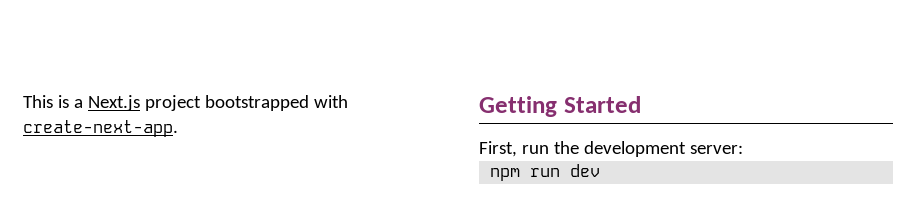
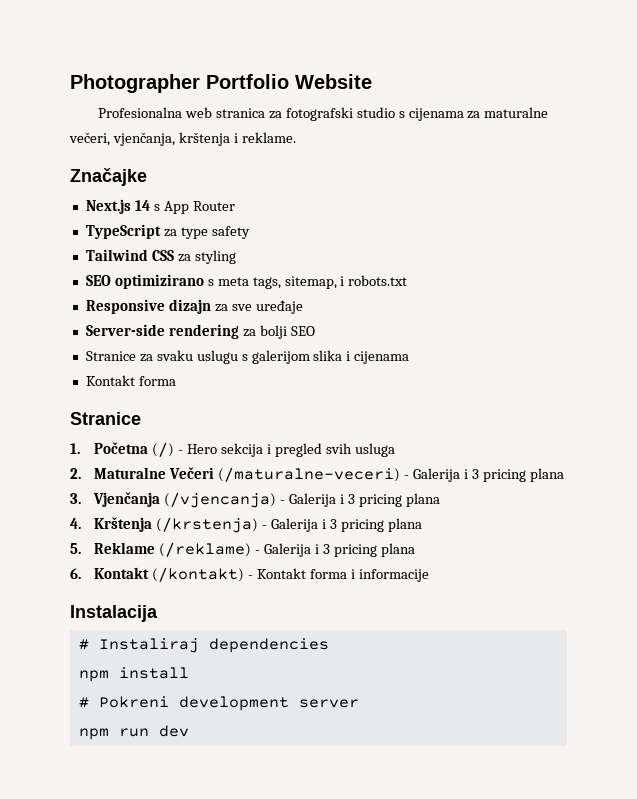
[23,95,348,111] [23,120,178,137] [479,96,641,117] [479,141,743,157] This is a Next.js project bootstrapped with create-next-app. // Getting Started // First, run the development server: -> [70,74,372,93] [98,107,549,121] [69,132,296,146] [70,168,147,186] [85,199,235,214] [85,224,250,239] [85,249,236,264] [85,274,408,289] [85,299,303,314] [85,324,315,339] [85,350,410,364] [85,375,176,386] [70,412,141,425] [70,442,395,457] [70,467,564,482] [70,492,440,508] [70,517,422,533] [70,542,415,557] [70,567,429,582] [70,605,158,622] [78,638,329,653] [78,667,189,682] [78,696,359,711] Photographer Portfolio Website // Profesionalna web stranica za fotografski studio s cijenama za maturalne večeri, vjenčanja, krštenja i reklame. // Značajke // Next.js 14 s App Router // TypeScript za type safety // Tailwind CSS za styling // SEO optimizirano s meta tags, sitemap, i robots.txt // Responsive dizajn za sve uređaje // Server-side rendering za bolji SEO // Stranice za svaku uslugu s galerijom slika i cijenama // Kontakt forma // Stranice // 1. Početna (/) - Hero sekcija i pregled svih usluga // 2. Maturalne Večeri (/maturalne-veceri) - Galerija i 3 pricing plana // 3. Vjenčanja (/vjencanja) - Galerija i 3 pricing plana // 4. Krštenja (/krstenja) - Galerija i 3 pricing plana // 5. Reklame (/reklame) - Galerija i 3 pricing plana // 6. Kontakt (/kontakt) - Kontakt forma i informacije // Instalacija // # Instaliraj dependencies // npm install // # Pokreni development server

